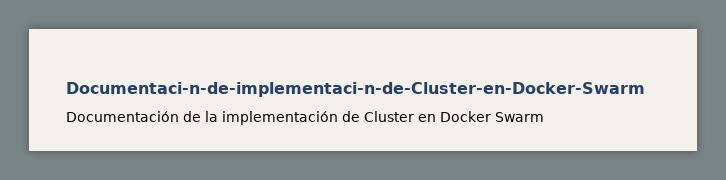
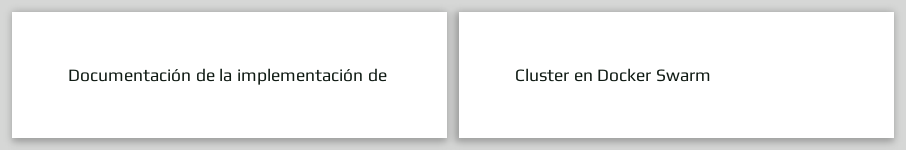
[66,82,645,97] Documentaci-n-de-implementaci-n-de-Cluster-en-Docker-Swarm // -> (68, 75) none

